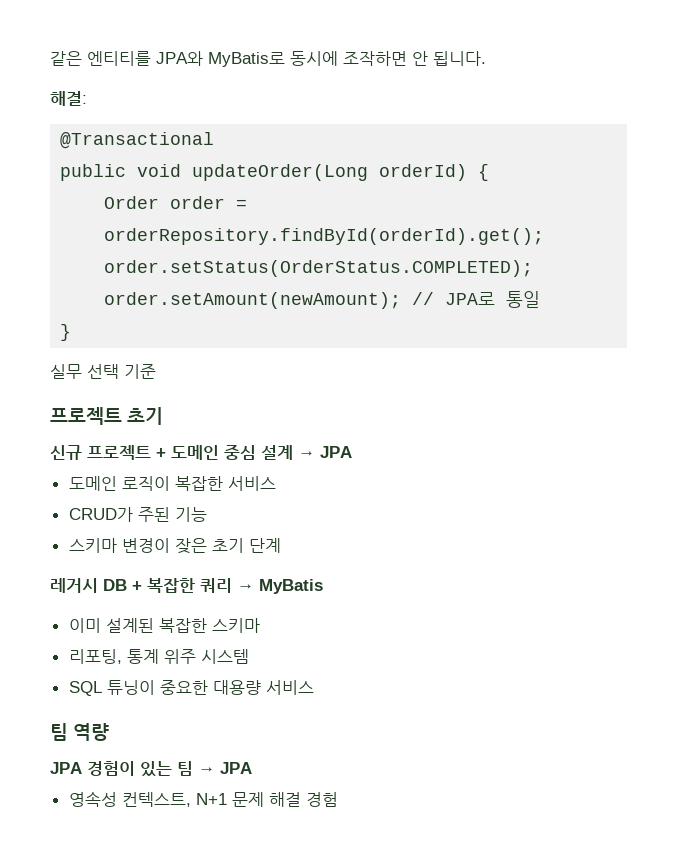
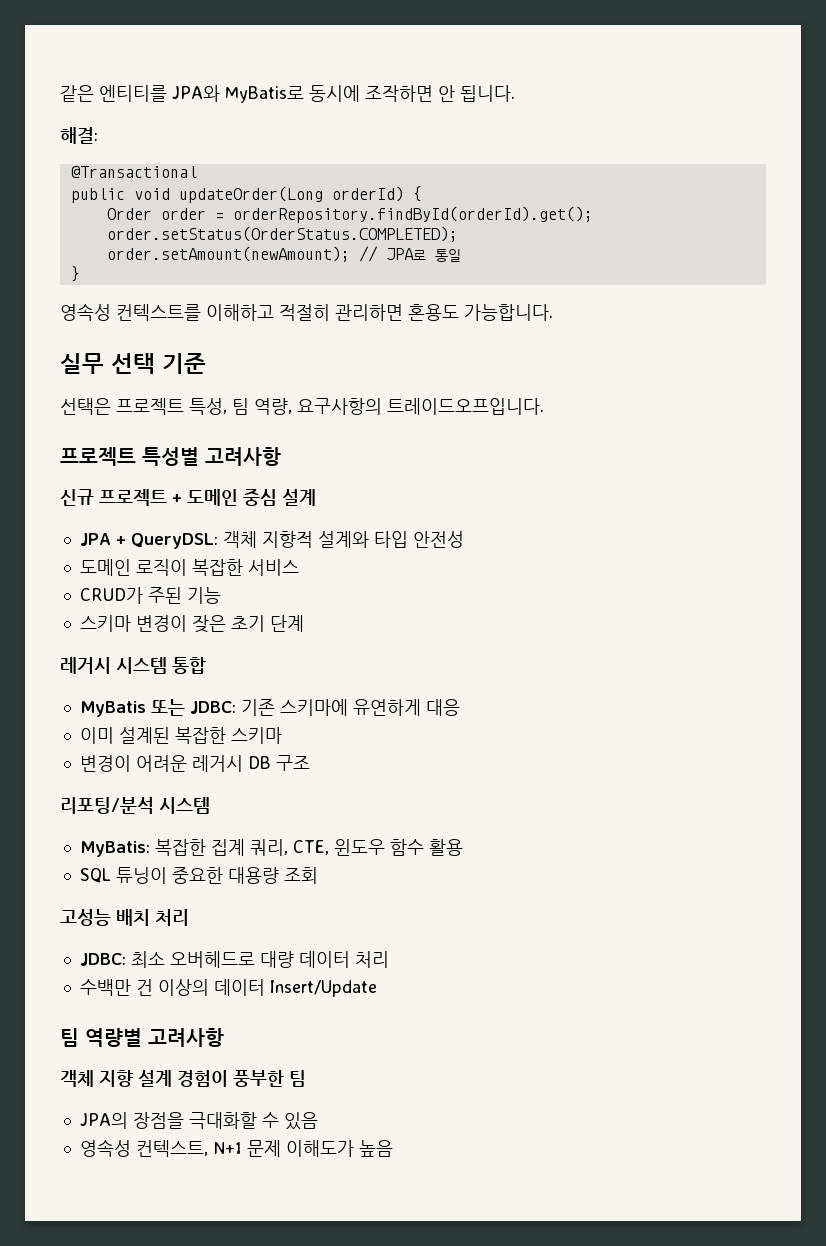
[50,364,156,379] [50,407,163,425] 실무 선택 기준 // 프로젝트 초기 -> [60,303,553,321] [60,353,206,374] [60,398,544,415] [60,447,281,466] 영속성 컨텍스트를 이해하고 적절히 관리하면 혼용도 가능합니다. // 실무 선택 기준 // 선택은 프로젝트 특성, 팀 역량, 요구사항의 트레이드오프입니다. // 프로젝트 특성별 고려사항
[298,446,352,458] → JPA -> [79,531,464,549] // JPA + QueryDSL: 객체 지향적 설계와 타입 안전성
[103,578,323,594] [68,618,260,633] [68,649,249,664] [68,680,314,696] [50,723,109,741] [50,761,252,777] DB + 복잡한 쿼리 → MyBatis // 이미 설계된 복잡한 스키마 // 리포팅, 통계 위주 시스템 // SQL 튜닝이 중요한 대용량 서비스 // 팀 역량 // JPA 경험이 있는 팀 → JPA -> [116,657,206,674] [79,699,460,717] [79,727,282,744] [79,755,310,772] [60,797,210,814] [79,839,463,857] [79,867,318,884] [60,909,189,926] [79,951,389,968] [79,979,377,997] [60,1028,224,1047] [60,1070,306,1087] [79,1112,318,1130] 시스템 통합 // MyBatis 또는 JDBC: 기존 스키마에 유연하게 대응 // 이미 설계된 복잡한 스키마 // 변경이 어려운 레거시 DB 구조 // 리포팅/분석 시스템 // MyBatis: 복잡한 집계 쿼리, CTE, 윈도우 함수 활용 // SQL 튜닝이 중요한 대용량 조회 // 고성능 배치 처리 // JDBC: 최소 오버헤드로 대량 데이터 처리 // 수백만 건 이상의 데이터 Insert/Update // 팀 역량별 고려사항 // 객체 지향 설계 경험이 풍부한 팀 // JPA의 장점을 극대화할 수 있음
[268,792,338,807] 해결 경험 -> [285,1140,393,1157] 이해도가 높음

